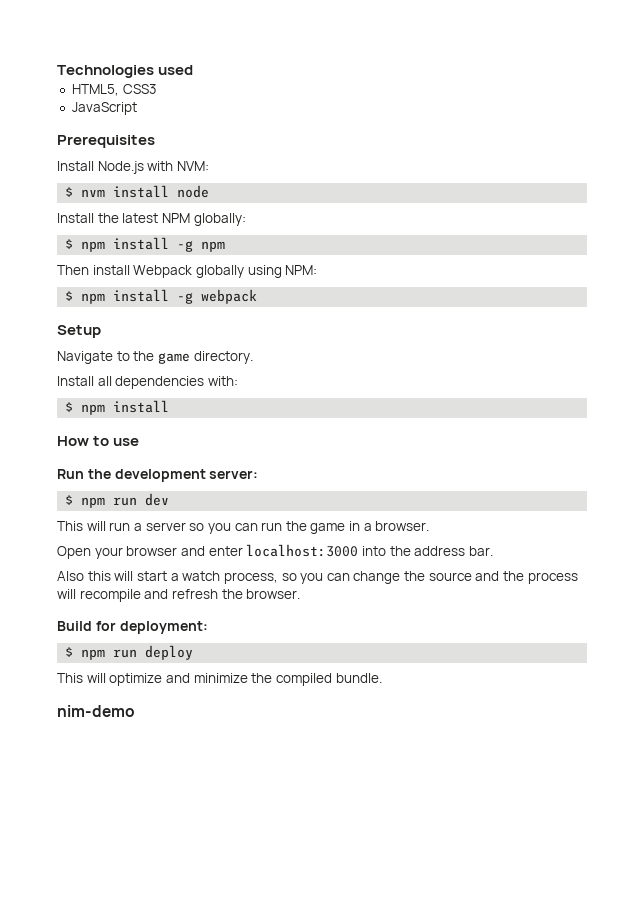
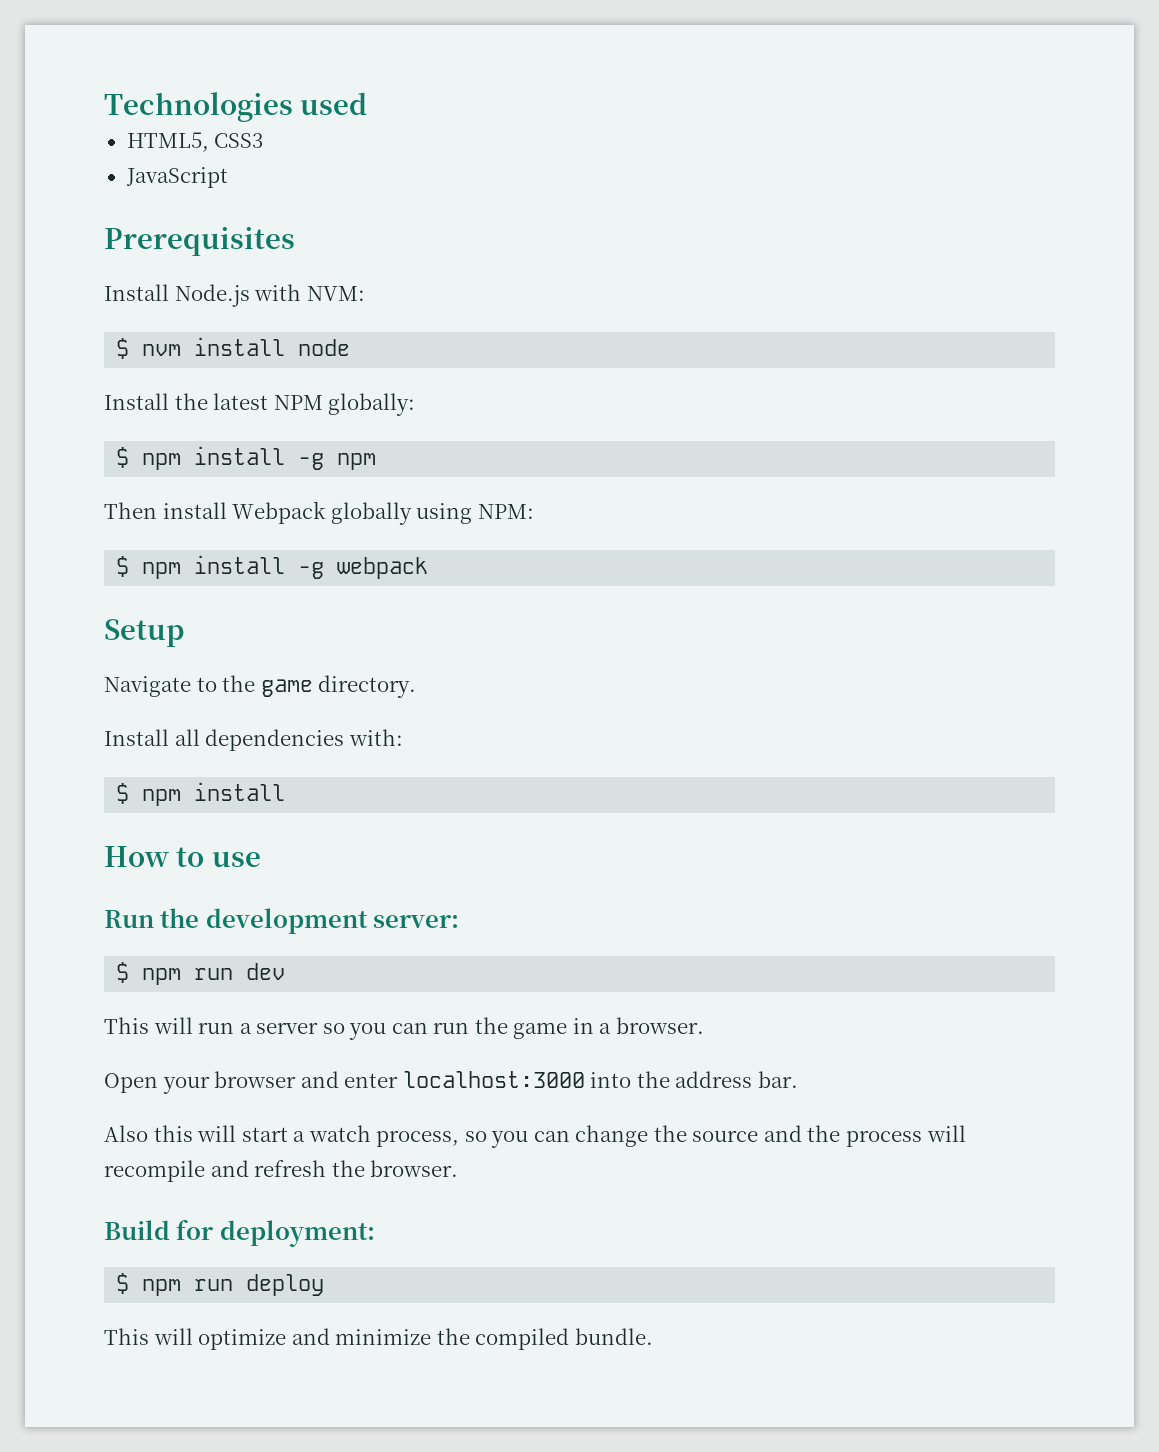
[57,705,135,717] // nim-demo -> (653, 1336) none

